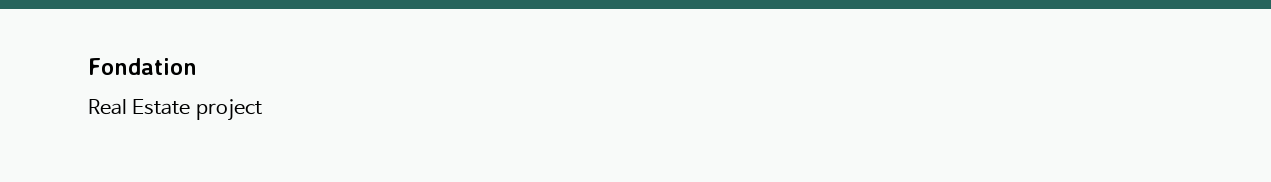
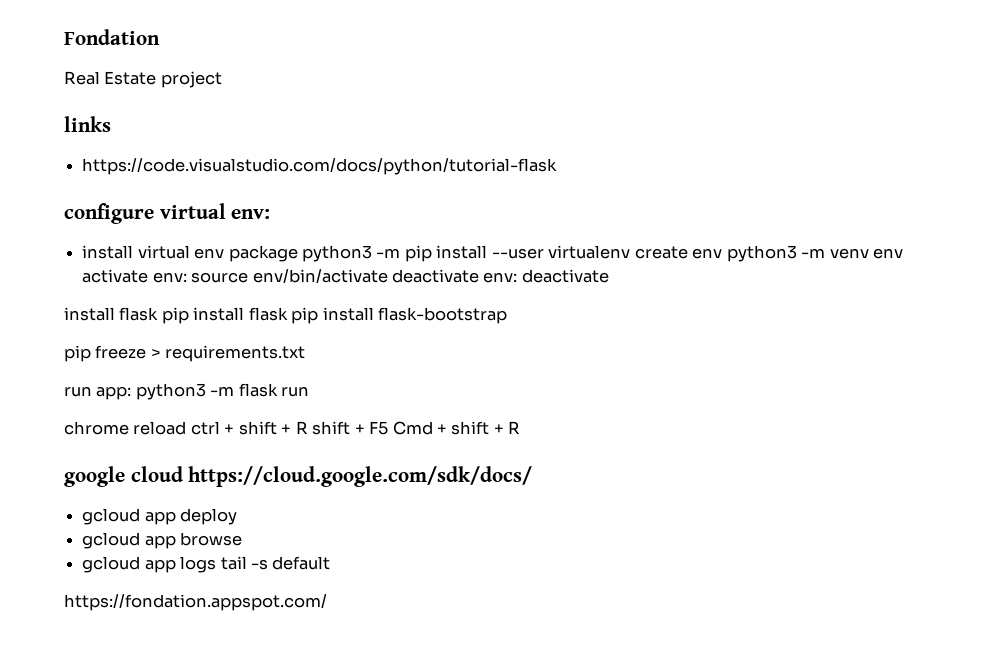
(262, 110) none -> [64,116,111,132] [82,158,558,175] [64,203,271,224] [82,245,903,262] [82,269,609,283] [64,307,508,324] [64,345,306,362] [64,383,310,400] [64,421,521,435] [64,466,533,487] [82,508,238,525] [82,532,243,549] [82,556,331,573] [64,594,327,611] // links // https://code.visualstudio.com/docs/python/tutorial-flask // configure virtual env: // install virtual env package python3 -m pip install --user virtualenv create env python3 -m venv env activate env: source env/bin/activate deactivate env: deactivate // install flask pip install flask pip install flask-bootstrap // pip freeze > requirements.txt // run app: python3 -m flask run // chrome reload ctrl + shift + R shift + F5 Cmd + shift + R // google cloud https://cloud.google.com/sdk/docs/ // gcloud app deploy // gcloud app browse // gcloud app logs tail -s default // https://fondation.appspot.com/

